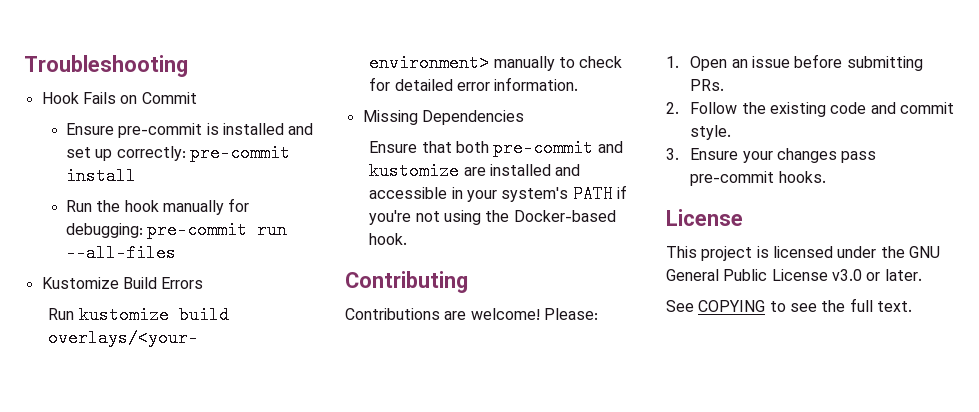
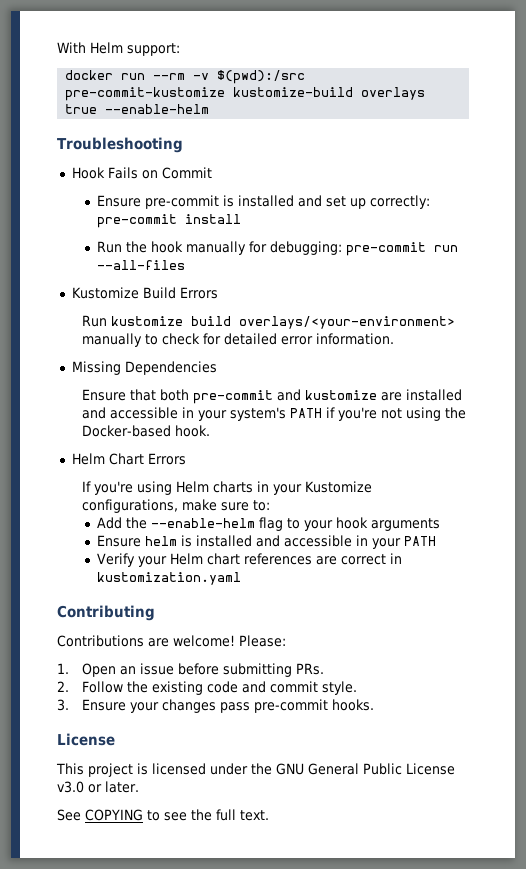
(24, 66) none -> [57,42,180,56] [65,70,306,84] [65,87,426,101] [65,104,210,114] With Helm support: // docker run --rm -v $(pwd):/src pre-commit-kustomize kustomize-build overlays true --enable-helm //
(408, 239) none -> [71,453,186,465] [82,481,373,495] [82,499,271,513] [97,517,441,531] [97,535,437,549] [97,553,403,567] [97,572,242,585] // Helm Chart Errors // If you're using Helm charts in your Kustomize configurations, make sure to: // Add the --enable-helm flag to your hook arguments // Ensure helm is installed and accessible in your PATH // Verify your Helm chart references are correct in kustomization.yaml

